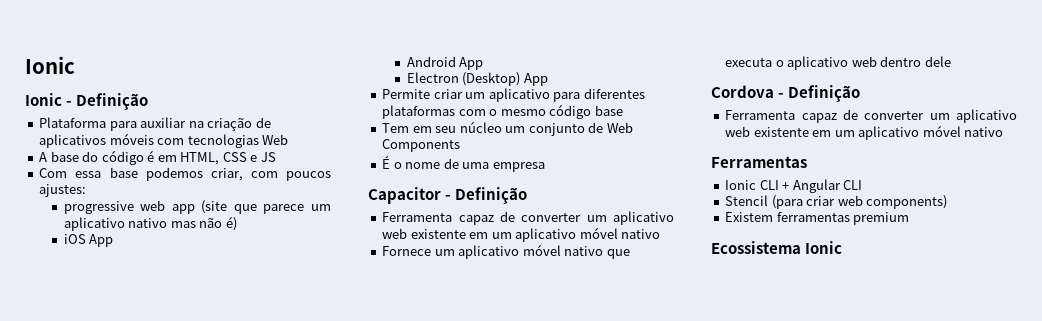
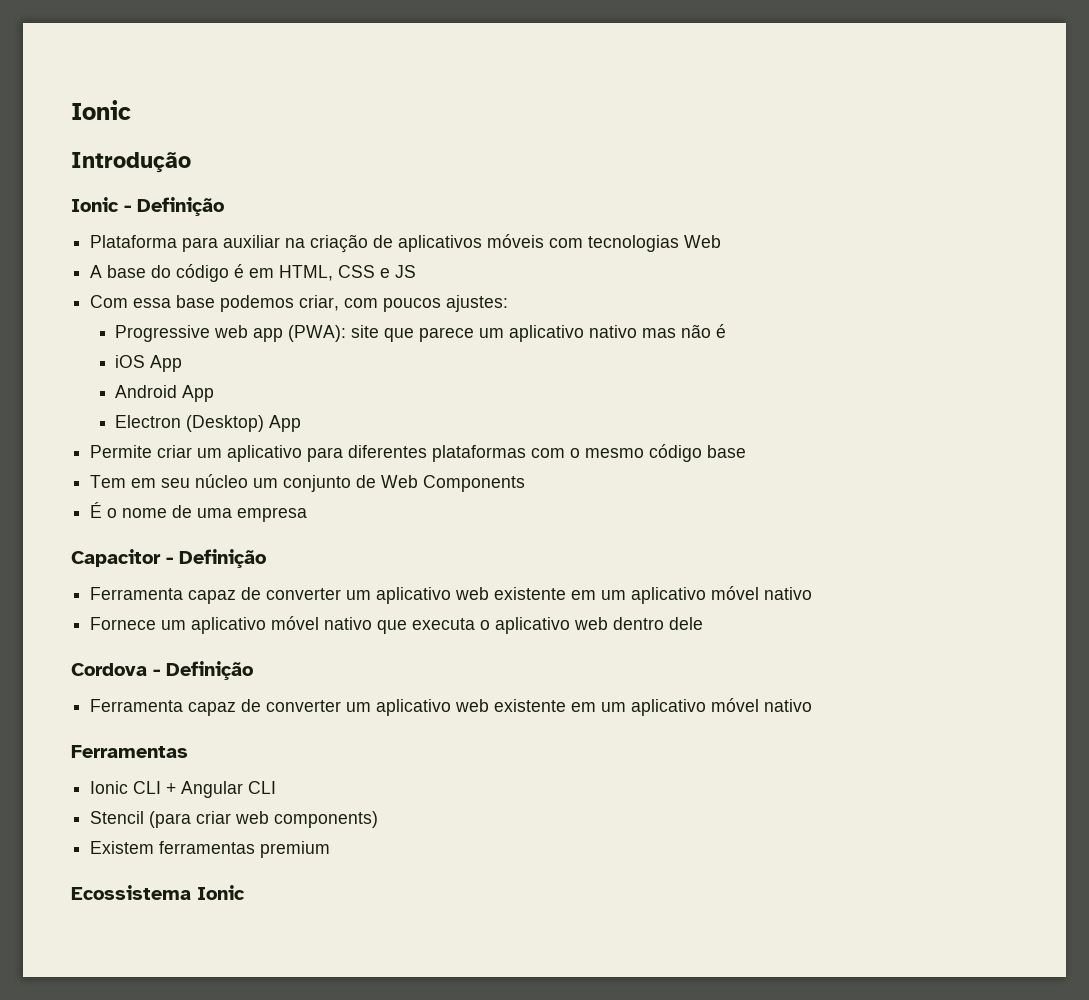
[25,56,75,74] Ionic -> [71,100,131,120] [71,152,191,173] Ionic // Introdução
[63,201,134,214] progressive -> [115,325,211,342] Progressive
[201,200,228,214] (site -> [288,325,380,342] (PWA): site
[225,216,237,231] é) -> [716,324,727,338] é

